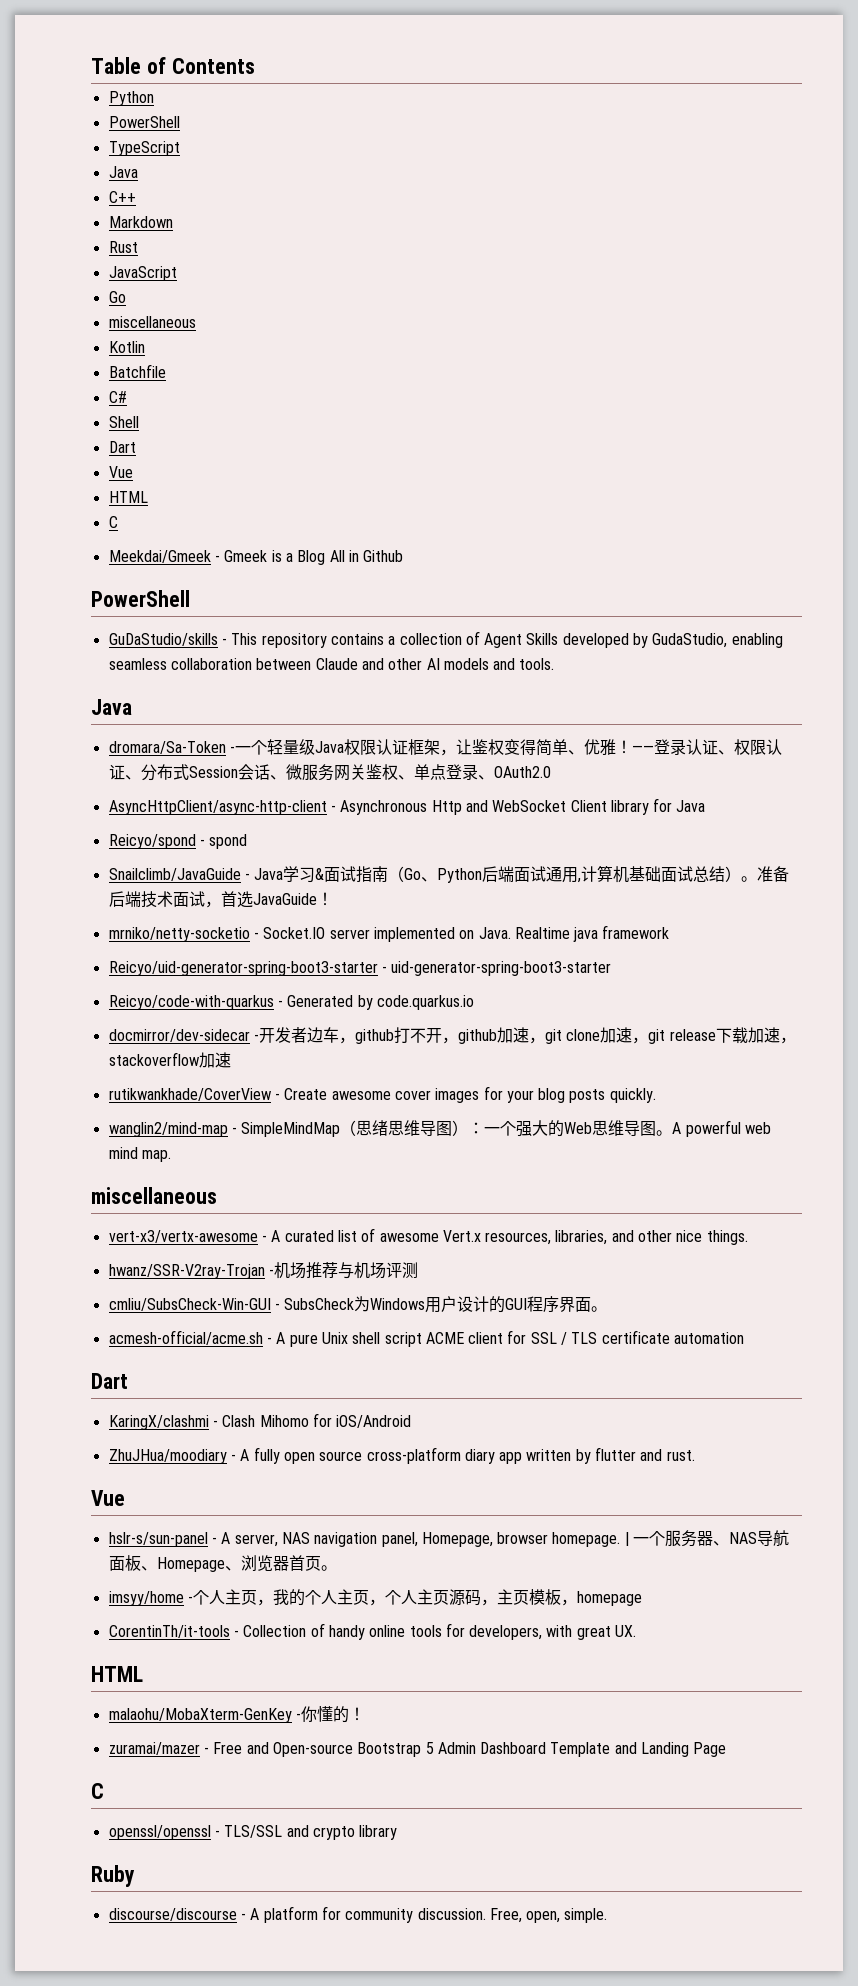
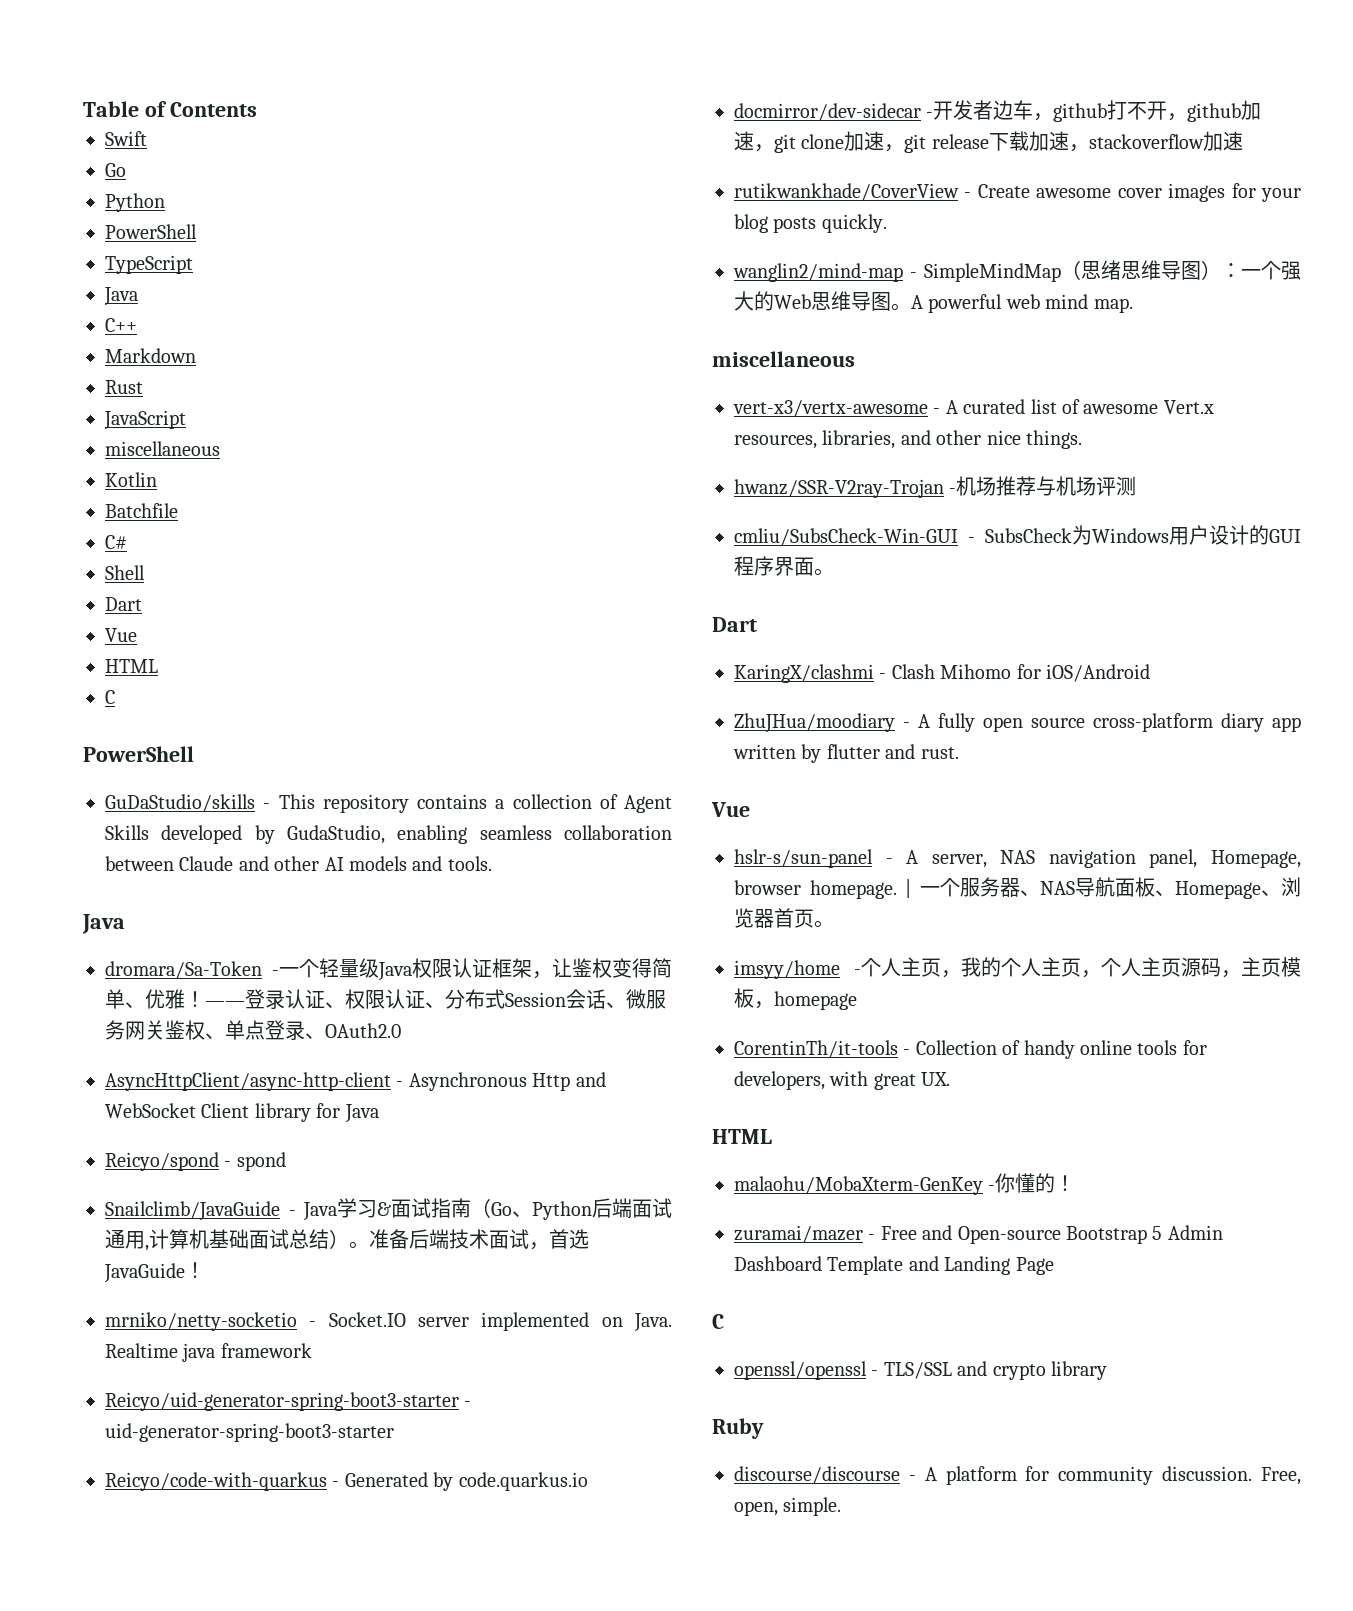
(255, 66) none -> [105,131,147,146] [105,163,126,177] // Swift // Go
[108,291,126,303] // Go -> (186, 420) none
[108,550,404,565] // Meekdai/Gmeek - Gmeek is a Blog All in Github -> (115, 697) none
[108,1330,745,1347] // acmesh-official/acme.sh - A pure Unix shell script ACME client for SSL / TLS certificate automation -> (834, 572) none

